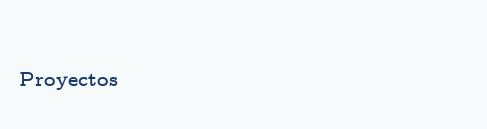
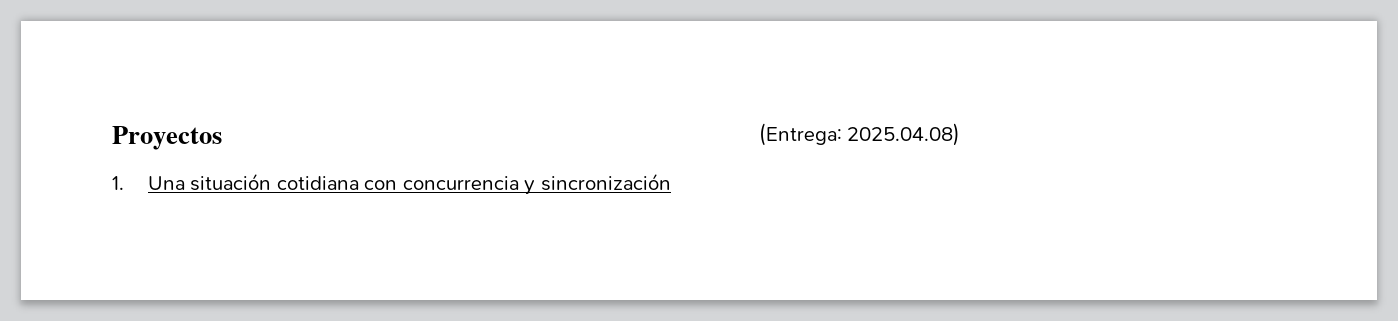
(118, 81) none -> [112,173,672,195] [758,123,961,146] // 1. Una situación cotidiana con concurrencia y sincronización (Entrega: 2025.04.08)

